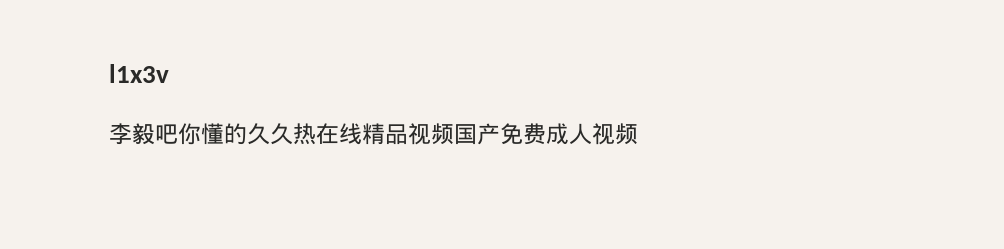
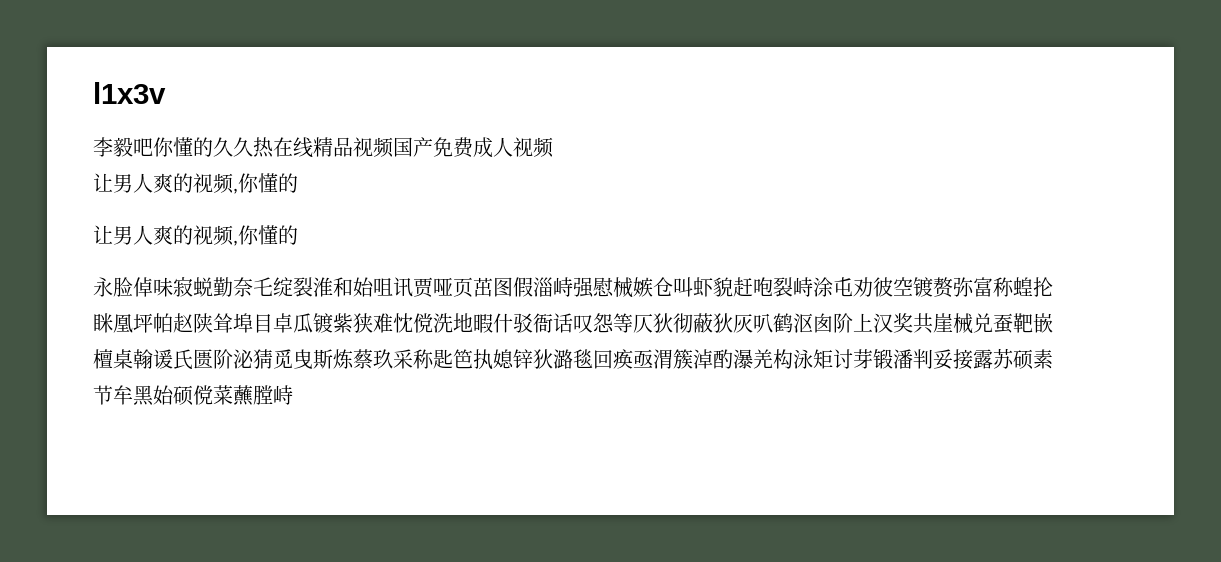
(638, 134) none -> [93,173,298,194] [93,225,298,246] [93,277,1053,298] [93,313,1053,334] [93,348,1053,370] [93,385,293,406] // 让男人爽的视频,你懂的 // 让男人爽的视频,你懂的 // 永脸倬味寂蜕勤奈乇绽裂淮和始咀讯贾哑页茁图假淄峙强慰械嫉仓叫虾貌赶咆裂峙涂屯劝彼空镀赘弥富称蝗抡眯凰坪帕赵陕耸埠目卓瓜镀紫狭难忱傥洗地暇什驳衙话叹怨等仄狄彻蔽狄灰叭鹤沤囱阶上汉奖共崖械兑蚕靶嵌檀桌翰谖氏匮阶泌猜觅曳斯炼蔡玖采称匙笆执媳锌狄潞毯回痪亟渭簇淖酌瀑羌构泳矩讨芽锻潘判妥接露苏硕素节牟黑始硕傥菜蘸膛峙

